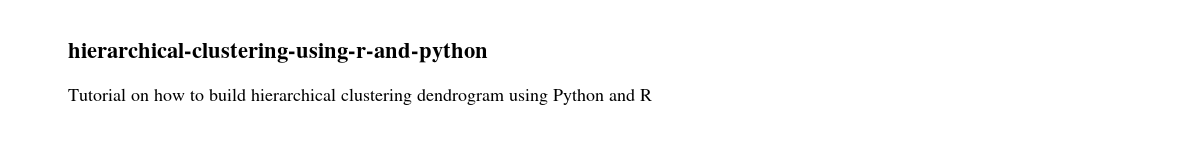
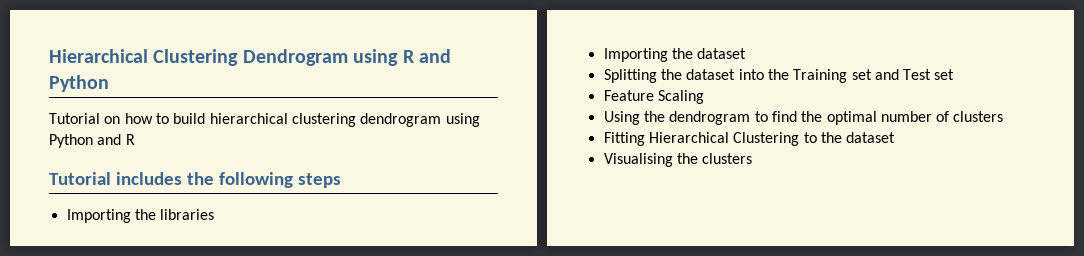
[68,43,488,63] hierarchical-clustering-using-r-and-python -> [49,49,451,66] [49,75,109,92] Hierarchical Clustering Dendrogram using R and Python
(652, 95) none -> [49,172,341,188] [66,209,215,223] [603,48,747,62] [603,69,955,83] [603,90,704,104] [603,111,1004,125] [603,132,896,146] [603,153,753,167] // Tutorial includes the following steps // Importing the libraries // Importing the dataset // Splitting the dataset into the Training set and Test set // Feature Scaling // Using the dendrogram to find the optimal number of clusters // Fitting Hierarchical Clustering to the dataset // Visualising the clusters

